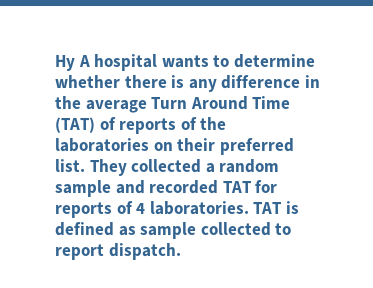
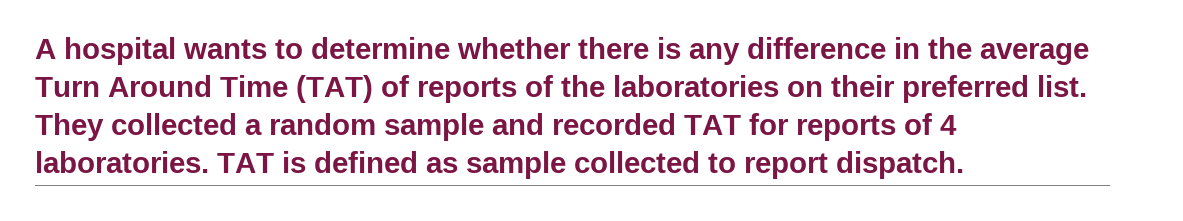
[55,55,75,71] Hy -> (35, 49) none

